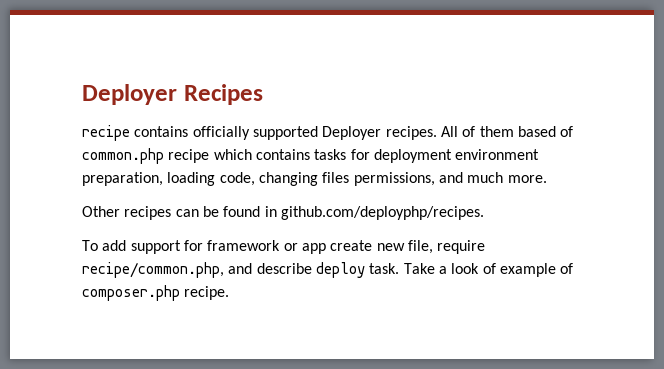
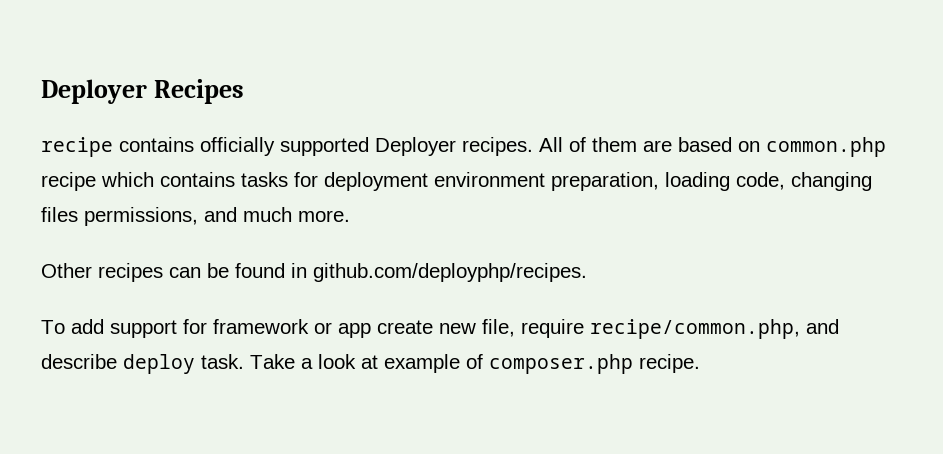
[517,126,574,137] based of -> [643,137,760,152] are based on
[482,263,496,274] of -> [361,355,378,369] at

